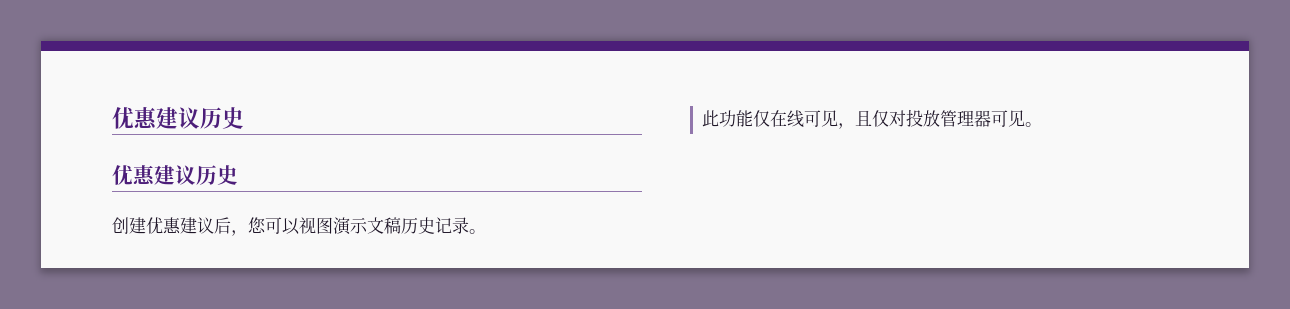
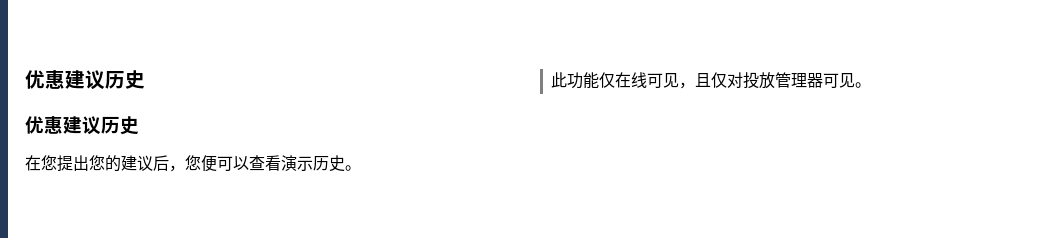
[112,217,469,236] 创建优惠建议后，您可以视图演示文稿历史记录 -> [25,155,345,172] 在您提出您的建议后，您便可以查看演示历史

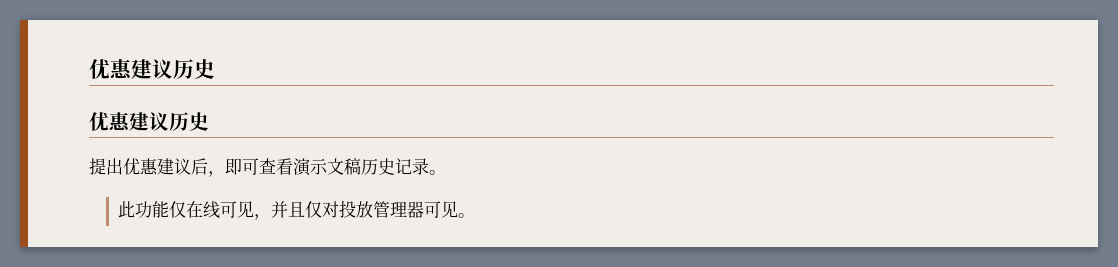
[25,155,345,172] 在您提出您的建议后，您便可以查看演示历史 -> [89,158,429,177] 提出优惠建议后，即可查看演示文稿历史记录
(696, 85) none -> [271,201,289,218] 并

